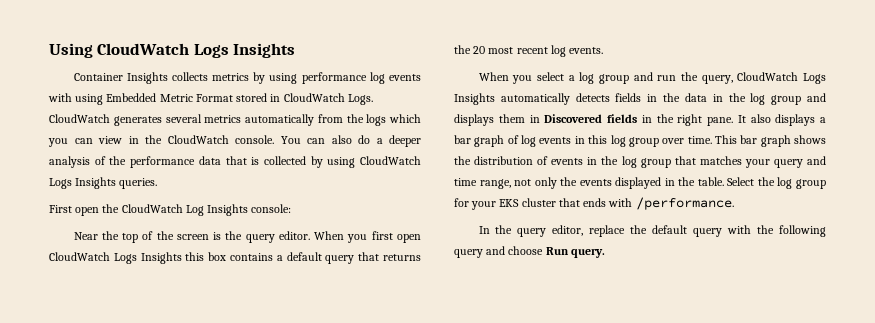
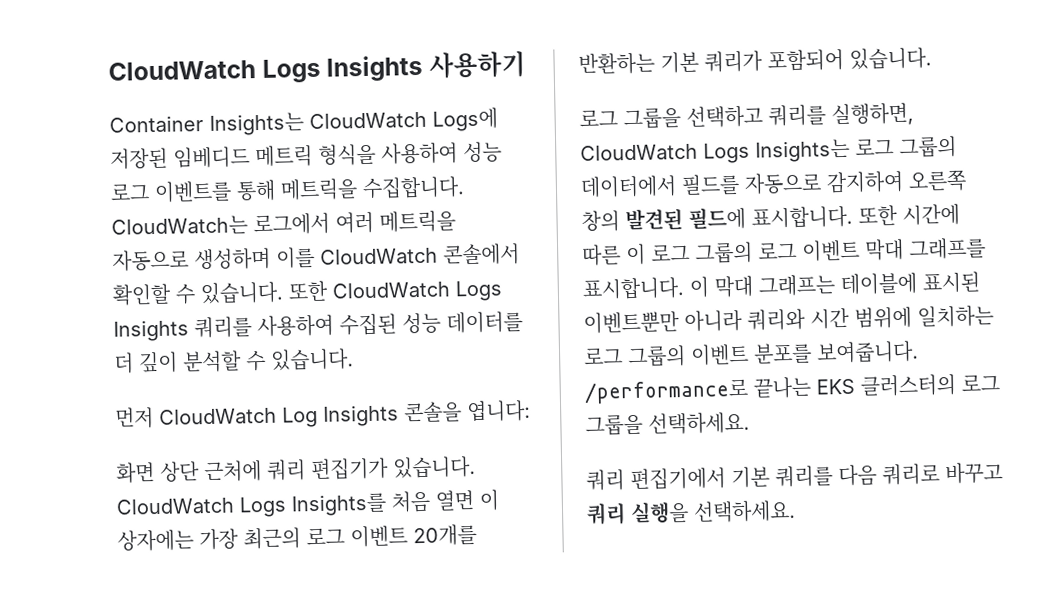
[49,43,296,58] Using CloudWatch Logs Insights -> [108,50,526,83] CloudWatch Logs Insights 사용하기
[126,72,421,84] [48,93,373,105] [49,114,421,126] [48,135,421,147] [49,156,421,168] [49,177,158,189] [49,204,292,216] [73,231,421,243] [49,252,421,264] [454,45,604,57] [478,72,826,84] [454,93,826,105] [454,114,826,126] [454,135,826,147] [454,156,826,168] [454,177,826,189] [454,197,734,210] [478,225,826,237] [454,246,605,258] Insights collects metrics by using performance log events with using Embedded Metric Format stored in CloudWatch Logs. CloudWatch generates several metrics automatically from the logs which you can view in the CloudWatch console. You can also do a deeper analysis of the performance data that is collected by using CloudWatch Logs Insights queries. // First open the CloudWatch Log Insights console: // Near the top of the screen is the query editor. When you first open CloudWatch Logs Insights this box contains a default query that returns the 20 most recent log events. // When you select a log group and run the query, CloudWatch Logs Insights automatically detects fields in the data in the log group and displays them in Discovered fields in the right pane. It also displays a bar graph of log events in this log group over time. This bar graph shows the distribution of events in the log group that matches your query and time range, not only the events displayed in the table. Select the log group for your EKS cluster that ends with /performance. // In the query editor, replace the default query with the following query and choose Run query. -> [209,107,498,136] [110,141,502,170] [110,176,465,203] [111,210,456,236] [112,243,520,272] [112,280,503,306] [113,311,523,342] [113,348,354,374] [115,399,531,429] [116,455,476,484] [116,489,500,518] [117,523,477,552] [578,47,932,75] [579,102,914,130] [580,135,957,164] [580,169,967,198] [581,203,960,232] [582,237,986,266] [582,271,980,300] [583,305,994,334] [583,340,919,368] [584,373,1000,404] [585,411,750,436] [586,462,1003,491] [586,499,796,525] Insights는 CloudWatch Logs에 저장된 임베디드 메트릭 형식을 사용하여 성능 로그 이벤트를 통해 메트릭을 수집합니다. CloudWatch는 로그에서 여러 메트릭을 자동으로 생성하며 이를 CloudWatch 콘솔에서 확인할 수 있습니다. 또한 CloudWatch Logs Insights 쿼리를 사용하여 수집된 성능 데이터를 더 깊이 분석할 수 있습니다. // 먼저 CloudWatch Log Insights 콘솔을 엽니다: // 화면 상단 근처에 쿼리 편집기가 있습니다. CloudWatch Logs Insights를 처음 열면 이 상자에는 가장 최근의 로그 이벤트 20개를 반환하는 기본 쿼리가 포함되어 있습니다. // 로그 그룹을 선택하고 쿼리를 실행하면, CloudWatch Logs Insights는 로그 그룹의 데이터에서 필드를 자동으로 감지하여 오른쪽 창의 발견된 필드에 표시합니다. 또한 시간에 따른 이 로그 그룹의 로그 이벤트 막대 그래프를 표시합니다. 이 막대 그래프는 테이블에 표시된 이벤트뿐만 아니라 쿼리와 시간 범위에 일치하는 로그 그룹의 이벤트 분포를 보여줍니다. /performance로 끝나는 EKS 클러스터의 로그 그룹을 선택하세요. // 쿼리 편집기에서 기본 쿼리를 다음 쿼리로 바꾸고 쿼리 실행을 선택하세요.

